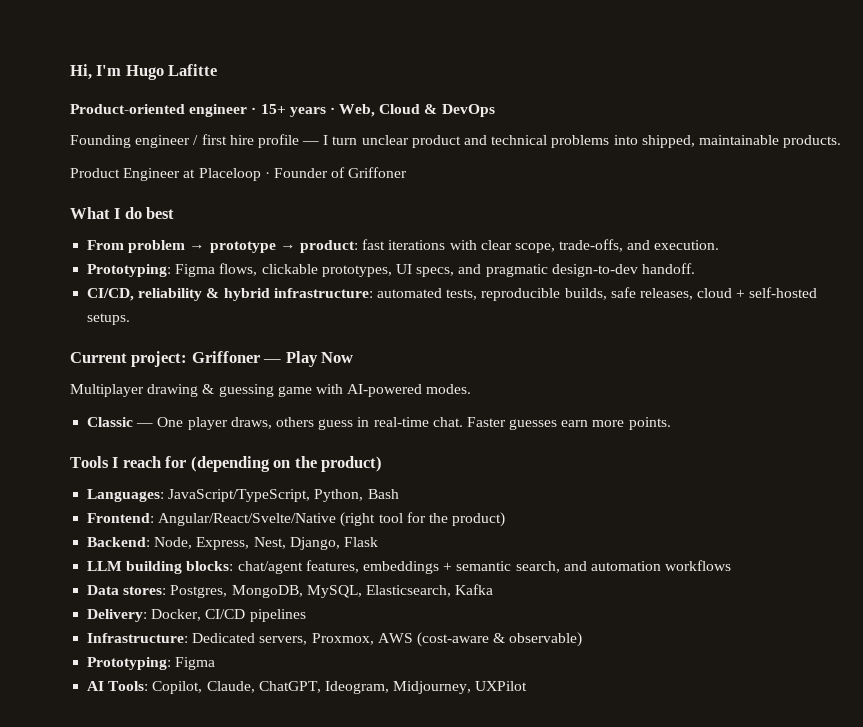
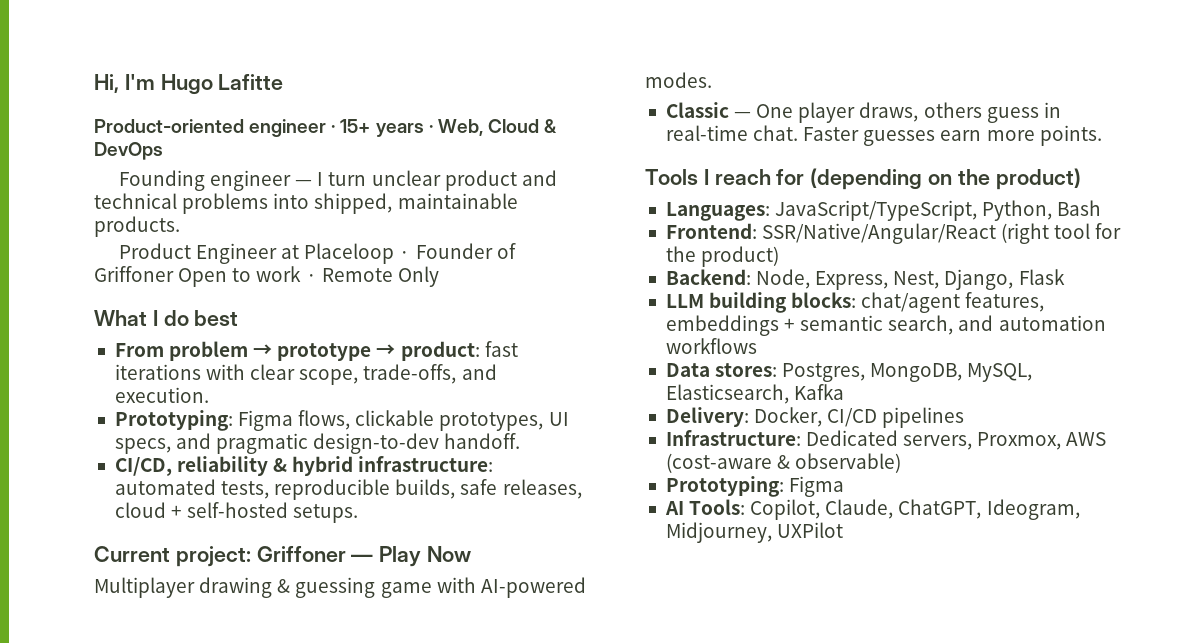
[193,134,299,148] / first hire profile -> (292, 180) none
(408, 172) none -> [178,266,439,287] Open to work · Remote Only
[158,513,337,526] Angular/React/Svelte/Native -> [762,223,997,244] SSR/Native/Angular/React

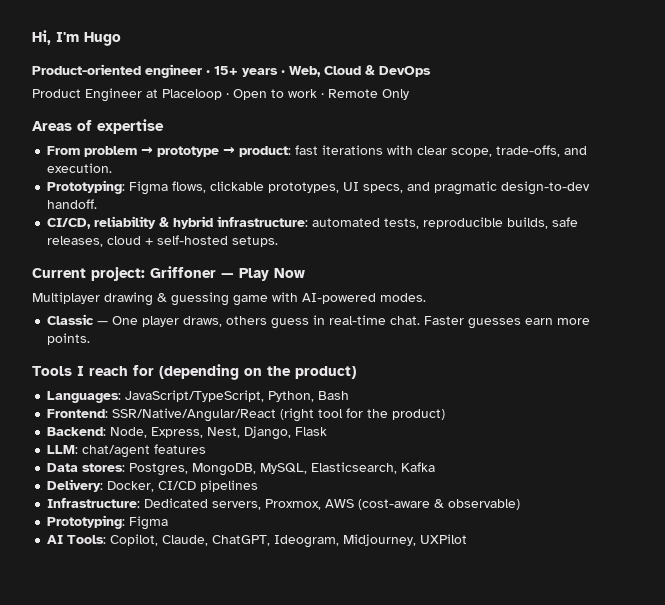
[218,74,284,90] Lafitte -> (121, 39) none
[118,170,557,191] [94,193,518,214] [94,216,180,237] // Founding engineer — I turn unclear product and technical problems into shipped, maintainable products. -> (431, 71) none
[415,243,516,259] [94,266,174,282] Founder of Griffoner -> (229, 95) none
[94,310,239,326] What I do best -> [32,119,164,134] Areas of expertise
[665,292,1045,313] [665,315,1106,336] [665,338,757,354] LLM building blocks: chat/agent features, embeddings + semantic search, and automation workflows -> [47,444,207,458] LLM: chat/agent features

